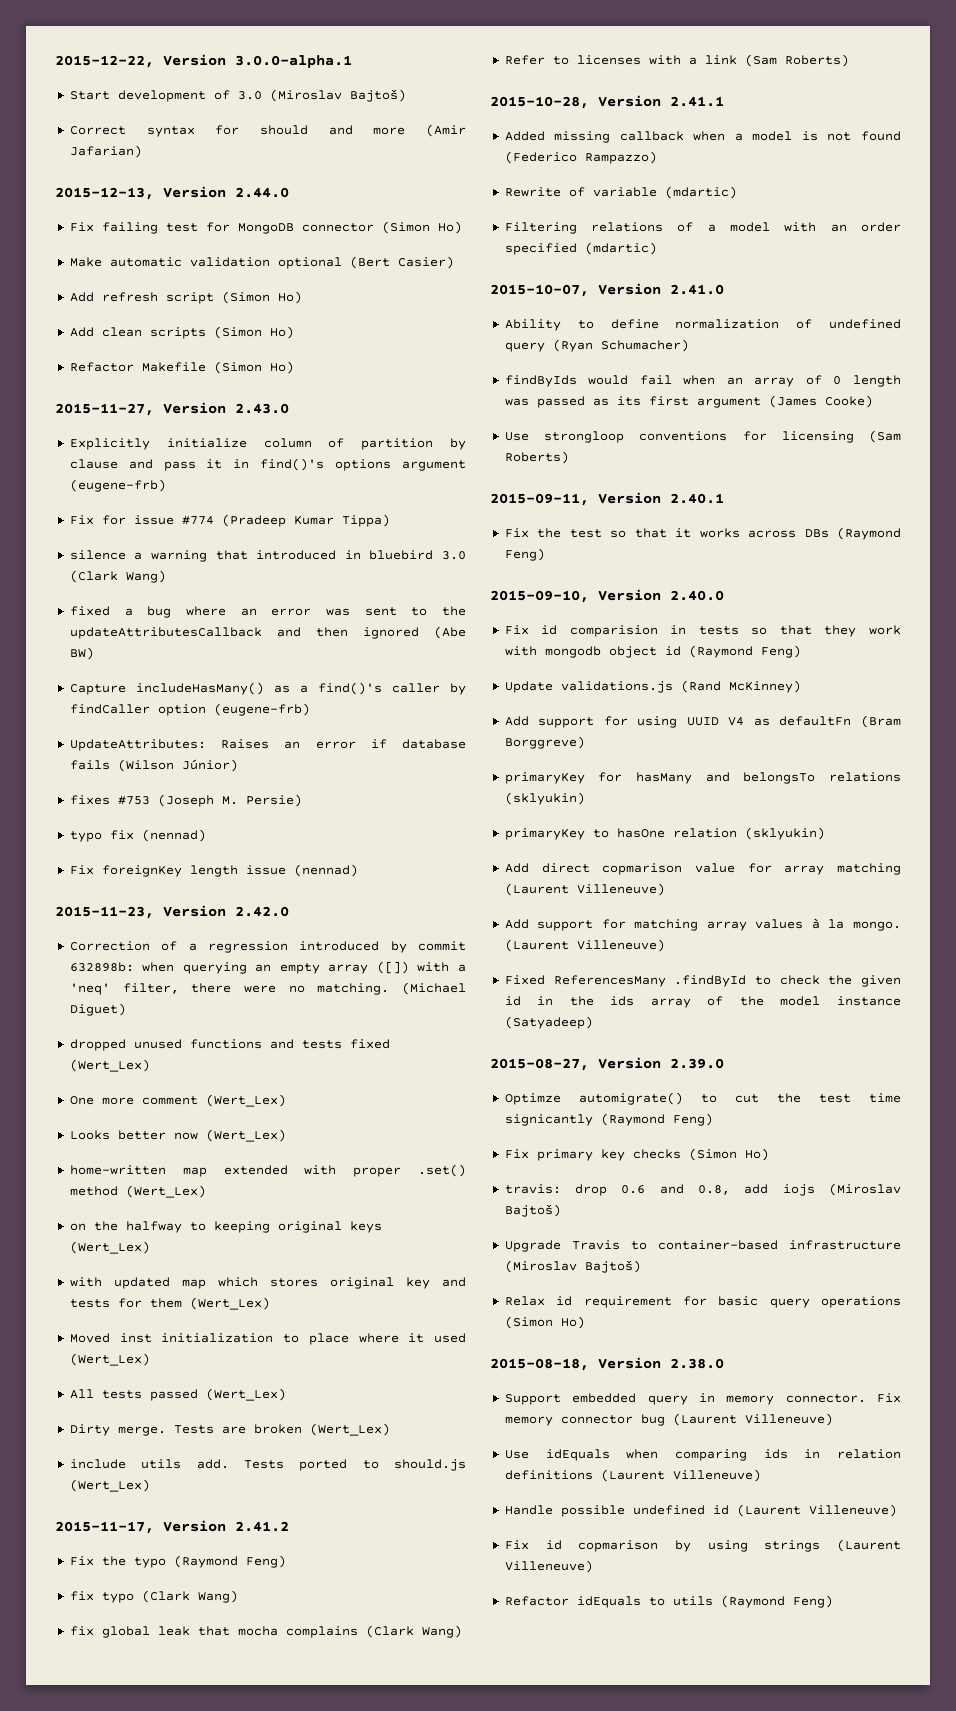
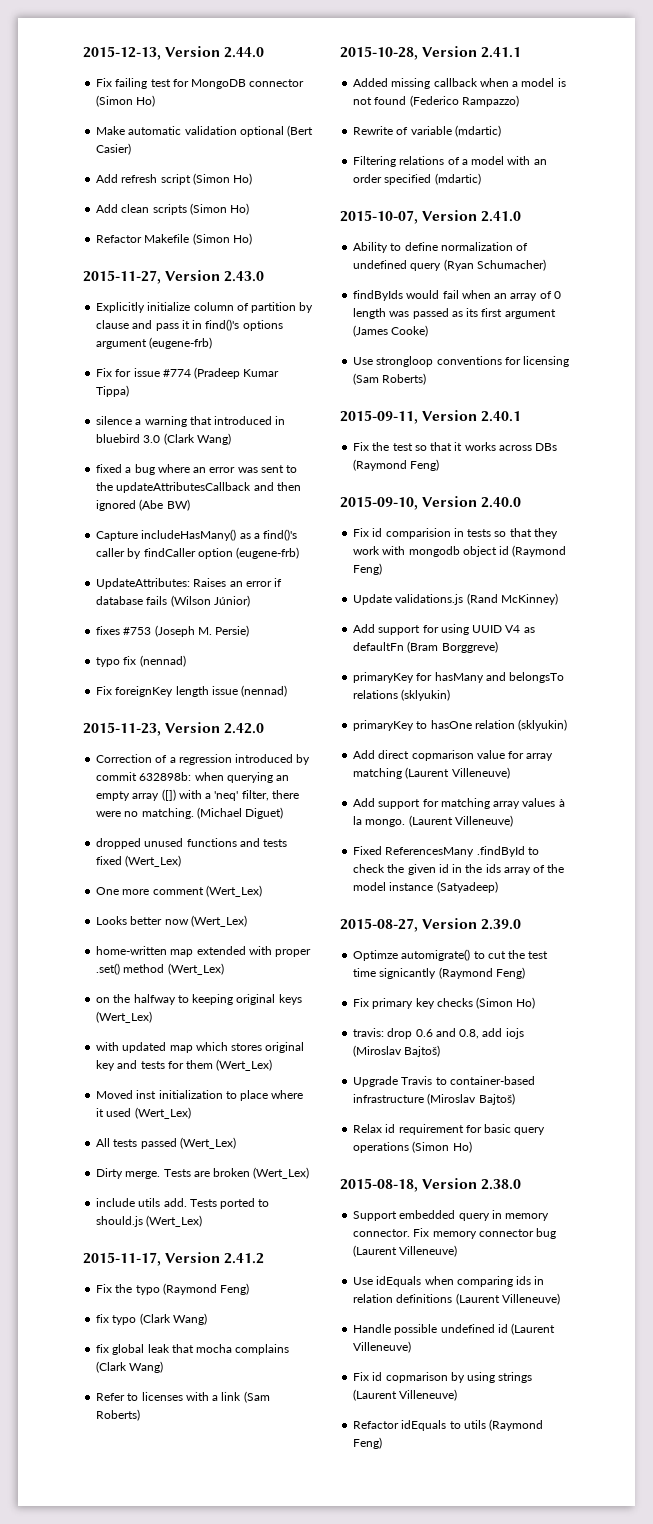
[55,54,352,68] [69,89,406,102] [69,124,466,137] [69,145,142,158] 2015-12-22, Version 3.0.0-alpha.1 // Start development of 3.0 (Miroslav Bajtoš) // Correct syntax for should and more (Amir Jafarian) // -> (83, 53) none

